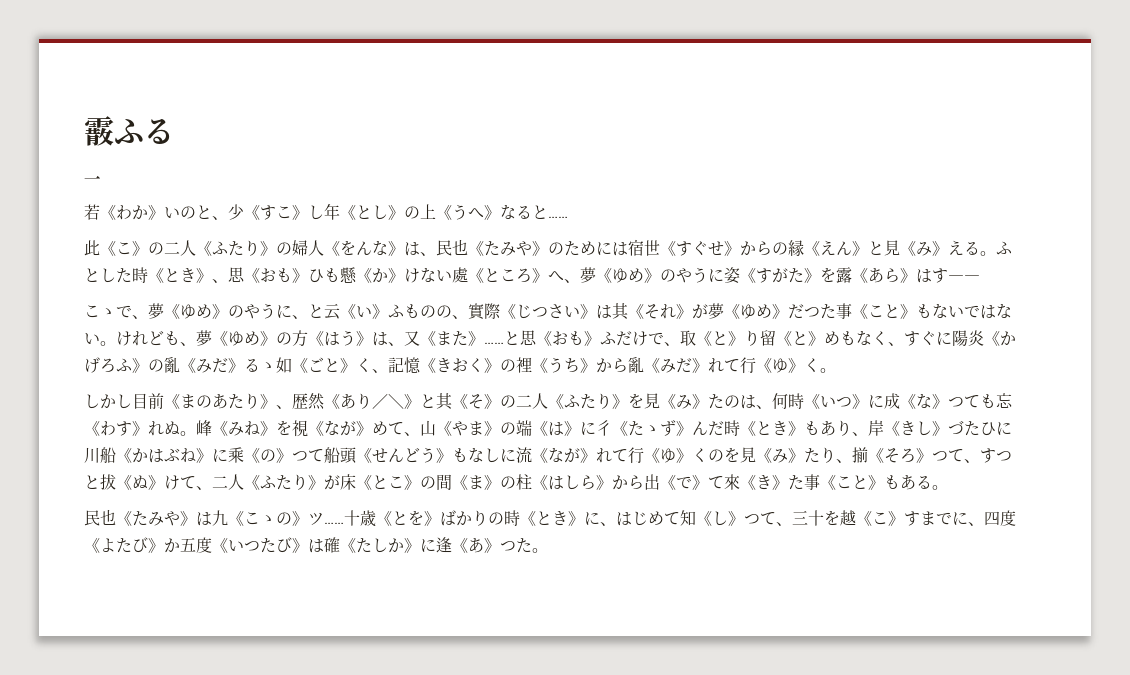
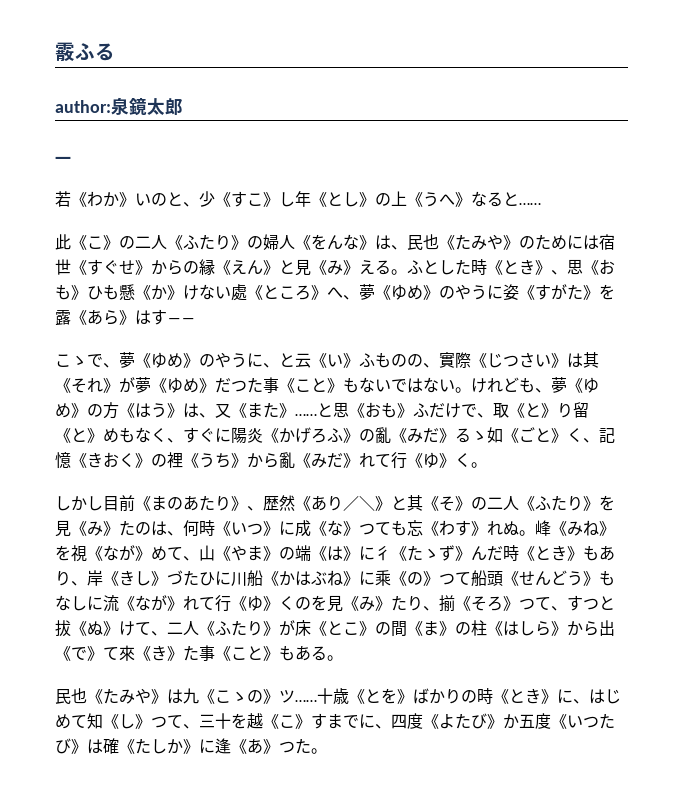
(174, 131) none -> [55,97,183,116] // author:泉鏡太郎

